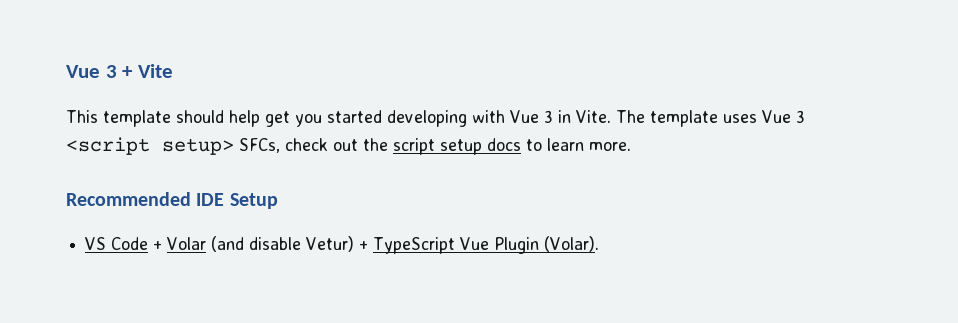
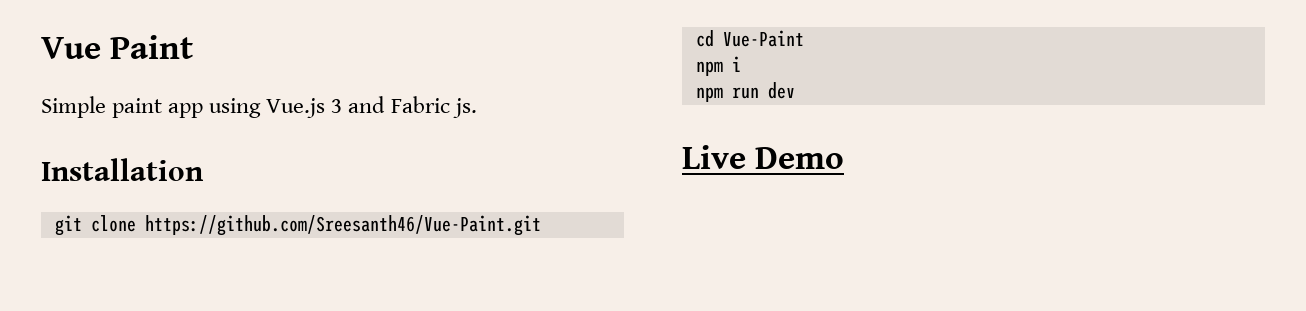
[66,64,174,78] [66,110,805,127] [66,137,631,155] [66,192,278,209] [85,236,600,254] Vue 3 + Vite // This template should help get you started developing with Vue 3 in Vite. The template uses Vue 3 <script setup> SFCs, check out the script setup docs to learn more. // Recommended IDE Setup // VS Code + Volar (and disable Vetur) + TypeScript Vue Plugin (Volar). -> [41,35,194,59] [41,96,477,118] [41,158,204,181] [54,215,541,236] [695,30,804,47] [695,56,741,76] [695,82,795,102] [682,145,845,169] Vue Paint // Simple paint app using Vue.js 3 and Fabric js. // Installation // git clone https://github.com/Sreesanth46/Vue-Paint.git // cd Vue-Paint // npm i // npm run dev // Live Demo

